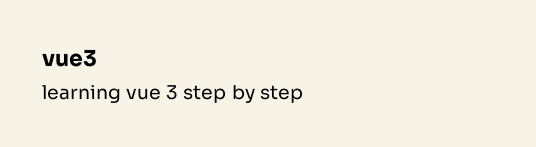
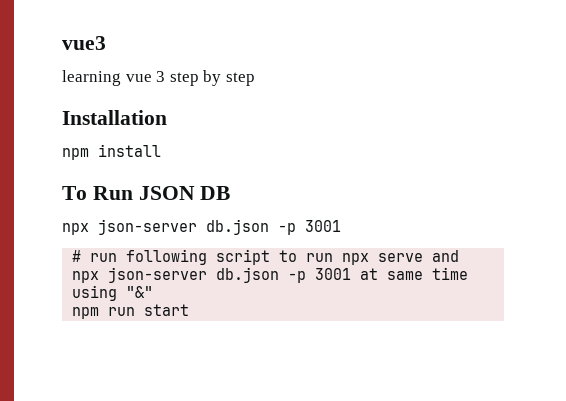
(303, 94) none -> [62,110,167,125] [62,144,161,160] [62,186,231,200] [62,219,341,235] [72,249,460,265] [72,267,469,283] [72,285,154,301] [72,304,190,319] // Installation // npm install // To Run JSON DB // npx json-server db.json -p 3001 // # run following script to run npx serve and npx json-server db.json -p 3001 at same time using "&" // npm run start

